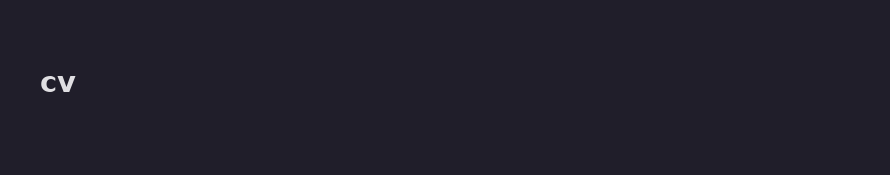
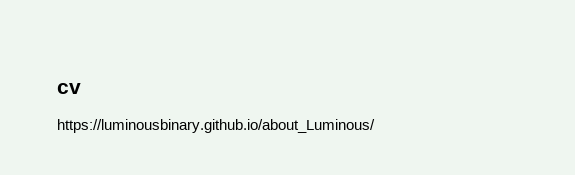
(76, 84) none -> [57,119,375,133] // https://luminousbinary.github.io/about_Luminous/

